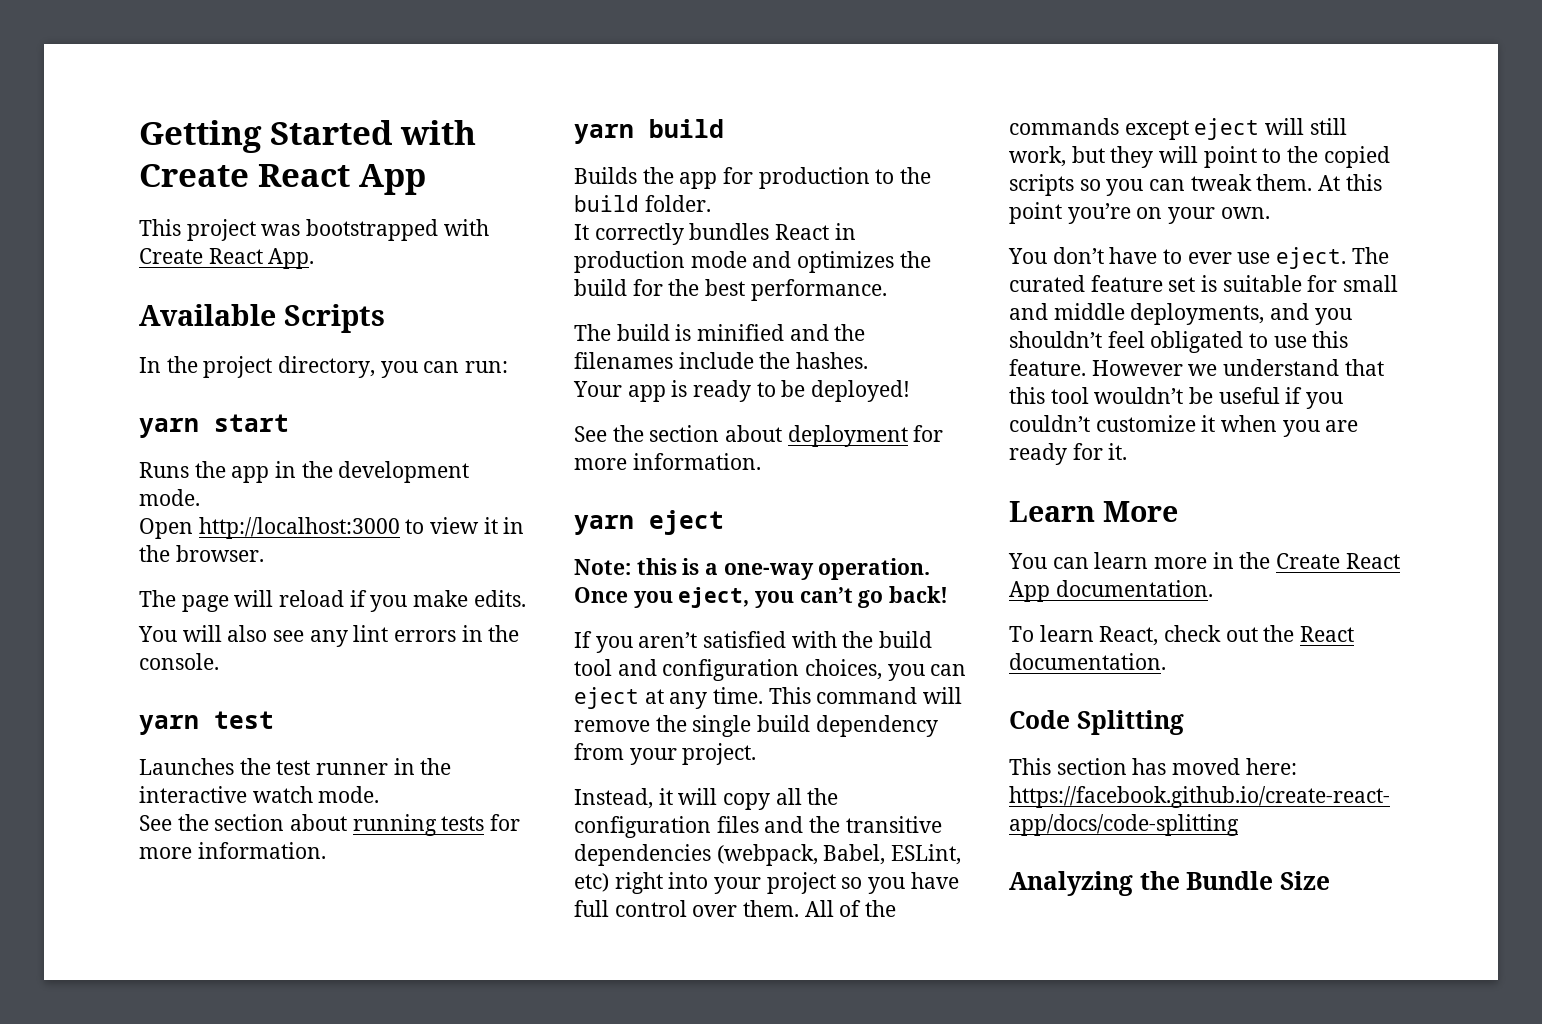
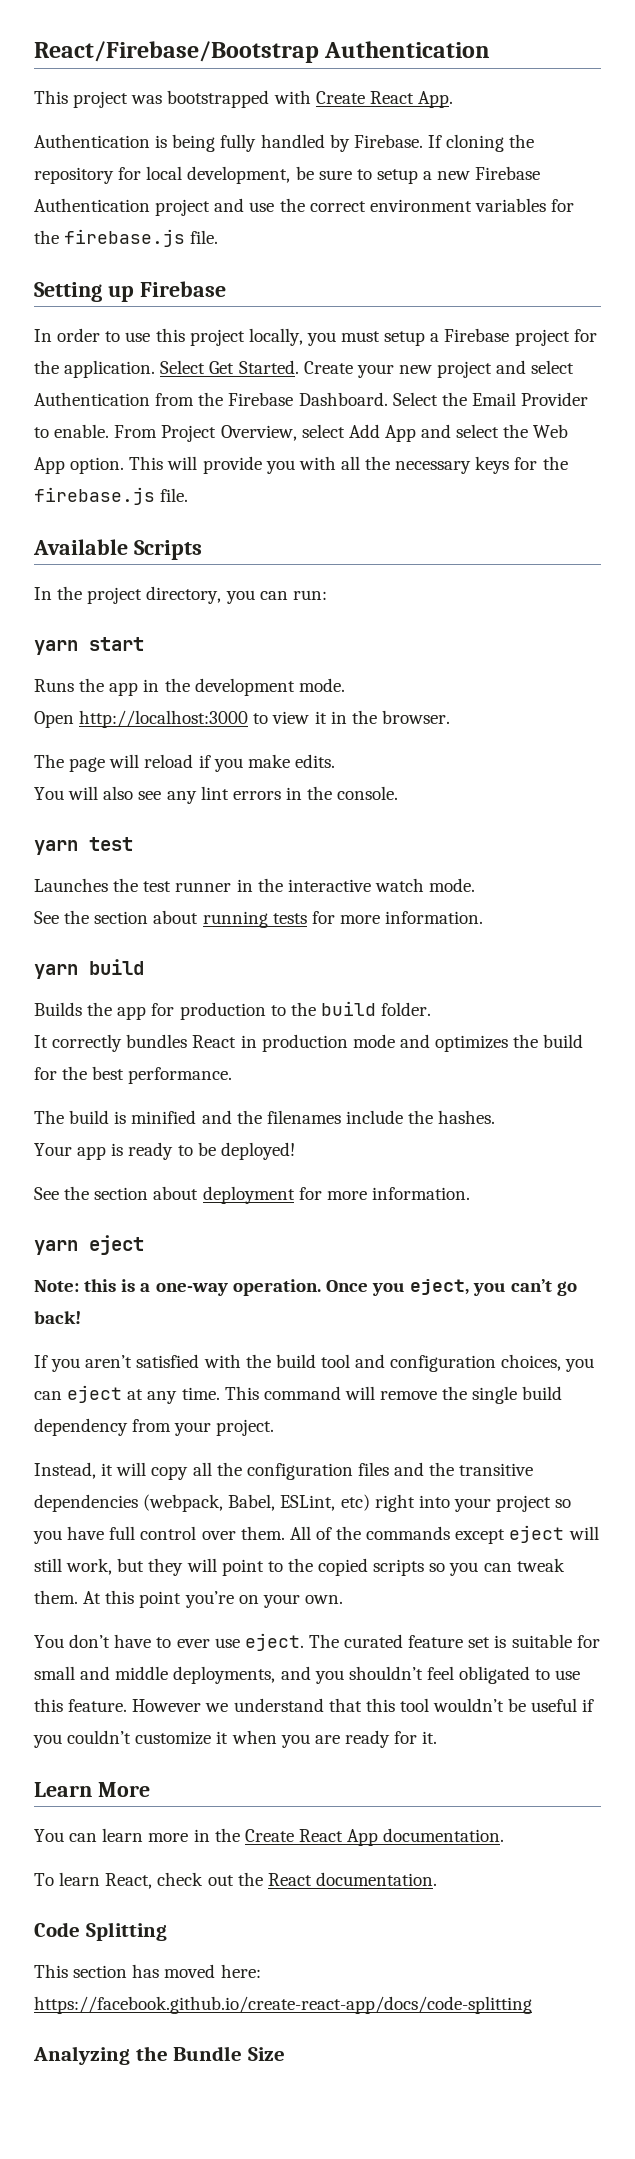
[139,120,476,153] [139,164,426,195] Getting Started with Create React App -> [34,41,491,63] React/Firebase/Bootstrap Authentication
(315, 258) none -> [34,134,535,152] [34,166,541,184] [34,198,575,216] [34,229,219,247] [34,281,226,302] [34,328,597,346] [34,360,575,378] [34,392,589,406] [34,424,569,442] [34,456,568,474] [34,487,189,505] // Authentication is being fully handled by Firebase. If cloning the repository for local development, be sure to setup a new Firebase Authentication project and use the correct environment variables for the firebase.js file. // Setting up Firebase // In order to use this project locally, you must setup a Firebase project for the application. Select Get Started. Create your new project and select Authentication from the Firebase Dashboard. Select the Email Provider to enable. From Project Overview, select Add App and select the Web App option. This will provide you with all the necessary keys for the firebase.js file.

